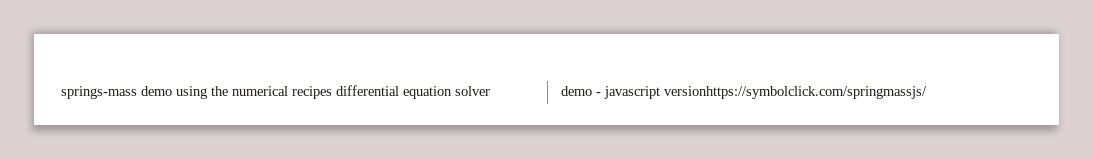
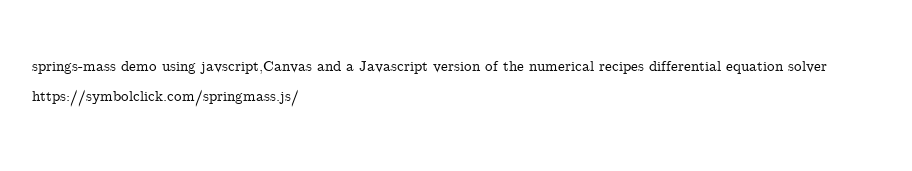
(207, 92) none -> [200,61,499,74] javscript,Canvas and a Javascript version of
[561,86,927,99] demo - javascript versionhttps://symbolclick.com/springmassjs/ -> [32,89,299,107] https://symbolclick.com/springmass.js/

